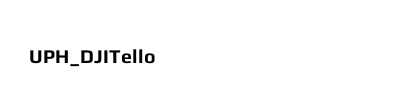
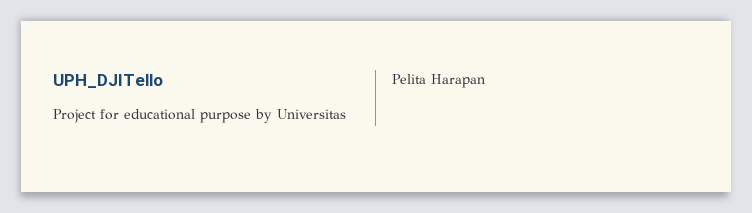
(156, 58) none -> [53,109,346,123] [392,74,485,88] // Project for educational purpose by Universitas Pelita Harapan

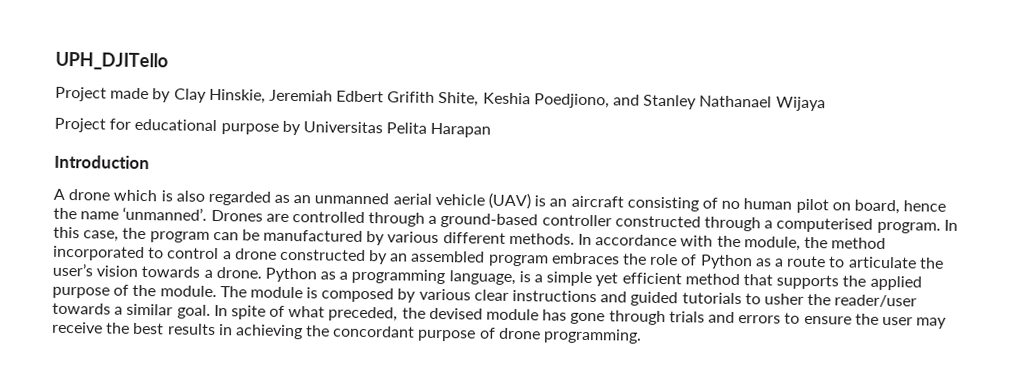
(163, 81) none -> [55,86,826,112] // Project made by Clay Hinskie, Jeremiah Edbert Grifith Shite, Keshia Poedjiono, and Stanley Nathanael Wijaya
(485, 81) none -> [54,154,150,170] [53,188,947,215] [53,206,958,234] [53,226,887,251] [53,245,944,270] [52,262,922,291] [52,284,918,308] [52,302,948,329] [52,321,643,344] // Introduction // A drone which is also regarded as an unmanned aerial vehicle (UAV) is an aircraft consisting of no human pilot on board, hence the name ‘unmanned’. Drones are controlled through a ground-based controller constructed through a computerised program. In this case, the program can be manufactured by various different methods. In accordance with the module, the method incorporated to control a drone constructed by an assembled program embraces the role of Python as a route to articulate the user’s vision towards a drone. Python as a programming language, is a simple yet efficient method that supports the applied purpose of the module. The module is composed by various clear instructions and guided tutorials to usher the reader/user towards a similar goal. In spite of what preceded, the devised module has gone through trials and errors to ensure the user may receive the best results in achieving the concordant purpose of drone programming.

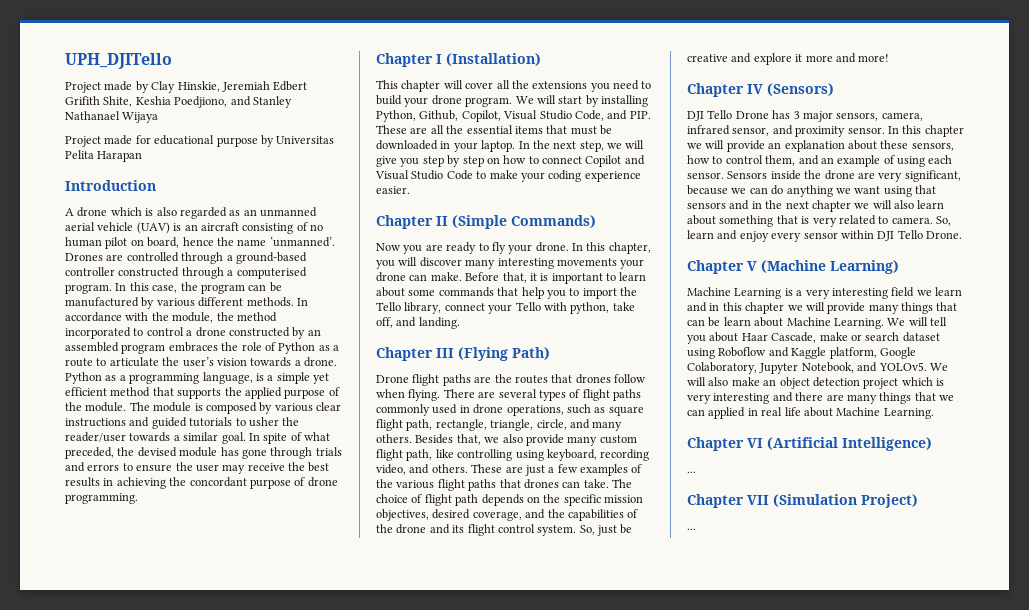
(106, 125) none -> [104,135,133,145] made
(643, 336) none -> [376,53,541,67] [376,80,652,92] [376,95,648,107] [376,110,651,122] [376,125,612,135] [376,140,645,152] [376,155,645,167] [375,170,641,182] [376,186,410,194] [376,215,596,229] [376,242,651,254] [376,257,645,269] [376,272,647,284] [376,287,637,299] [376,302,635,314] [376,317,460,329] [376,347,550,361] [376,374,646,386] [376,389,641,401] [376,404,644,416] [376,419,623,431] [376,434,637,446] [376,449,650,461] [376,464,643,476] [376,479,632,491] [376,494,643,506] [376,509,639,521] [376,524,633,536] [687,53,890,65] [687,83,834,97] [687,110,923,122] [687,125,964,137] [687,140,954,152] [687,155,953,167] [687,170,961,182] [687,185,936,197] [687,200,945,212] [687,215,951,227] [687,230,962,242] [687,260,899,274] [687,287,962,299] [687,302,958,314] [687,317,947,329] [687,332,940,344] [687,347,916,359] [687,362,948,374] [687,377,944,389] [687,392,954,404] [687,407,934,419] [687,437,932,451] [687,471,696,473] [687,494,918,508] [687,528,696,530] // Chapter I (Installation) // This chapter will cover all the extensions you need to build your drone program. We will start by installing Python, Github, Copilot, Visual Studio Code, and PIP. These are all the essential items that must be downloaded in your laptop. In the next step, we will give you step by step on how to connect Copilot and Visual Studio Code to make your coding experience easier. // Chapter II (Simple Commands) // Now you are ready to fly your drone. In this chapter, you will discover many interesting movements your drone can make. Before that, it is important to learn about some commands that help you to import the Tello library, connect your Tello with python, take off, and landing. // Chapter III (Flying Path) // Drone flight paths are the routes that drones follow when flying. There are several types of flight paths commonly used in drone operations, such as square flight path, rectangle, triangle, circle, and many others. Besides that, we also provide many custom flight path, like controlling using keyboard, recording video, and others. These are just a few examples of the various flight paths that drones can take. The choice of flight path depends on the specific mission objectives, desired coverage, and the capabilities of the drone and its flight control system. So, just be creative and explore it more and more! // Chapter IV (Sensors) // DJI Tello Drone has 3 major sensors, camera, infrared sensor, and proximity sensor. In this chapter we will provide an explanation about these sensors, how to control them, and an example of using each sensor. Sensors inside the drone are very significant, because we can do anything we want using that sensors and in the next chapter we will also learn about something that is very related to camera. So, learn and enjoy every sensor within DJI Tello Drone. // Chapter V (Machine Learning) // Machine Learning is a very interesting field we learn and in this chapter we will provide many things that can be learn about Machine Learning. We will tell you about Haar Cascade, make or search dataset using Roboflow and Kaggle platform, Google Colaboratory, Jupyter Notebook, and YOLOv5. We will also make an object detection project which is very interesting and there are many things that we can applied in real life about Machine Learning. // Chapter VI (Artificial Intelligence) // ... // Chapter VII (Simulation Project) // ...

